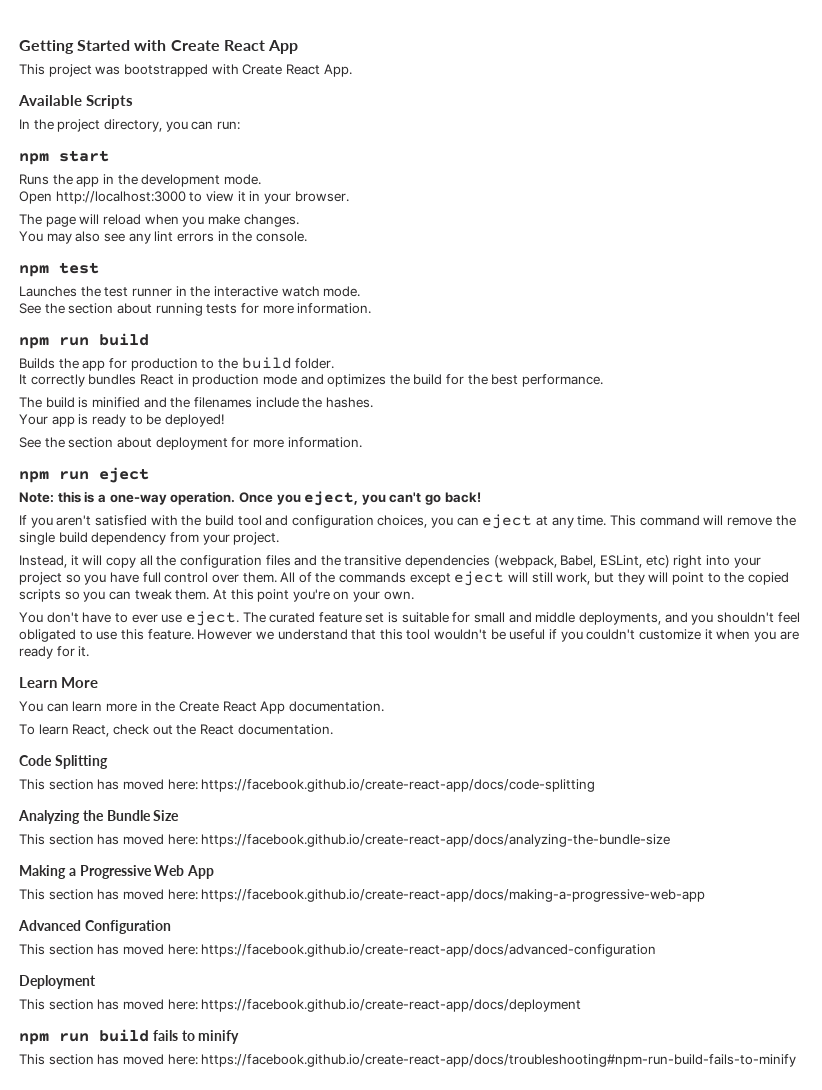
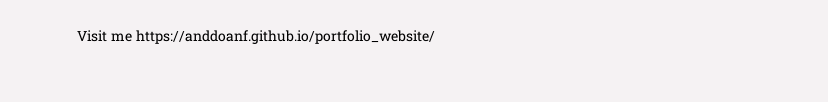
[19,40,298,54] [19,64,352,77] [18,95,133,109] [19,119,240,132] [19,150,109,165] [19,174,261,187] [19,191,349,204] [19,214,299,227] [19,231,307,244] [19,262,99,277] [19,286,361,297] [19,303,372,316] [19,333,149,349] [19,357,335,371] [19,374,604,387] [19,397,373,408] [19,414,224,427] [19,437,362,450] [19,467,149,483] [19,491,481,506] [19,514,796,529] [19,532,280,545] [19,555,761,568] [19,571,789,586] [19,589,414,602] [19,611,800,626] [19,629,799,642] [19,646,90,659] [19,677,98,688] [19,701,384,714] [19,724,333,737] [19,755,108,769] [19,779,596,792] [18,810,180,824] [19,834,671,847] [19,865,215,879] [19,889,706,902] [18,920,171,934] [19,944,657,957] [19,975,96,989] [19,999,582,1012] [19,1029,240,1045] [19,1054,797,1067] Getting Started with Create React App // This project was bootstrapped with Create React App. // Available Scripts // In the project directory, you can run: // npm start // Runs the app in the development mode. // Open http://localhost:3000 to view it in your browser. // The page will reload when you make changes. // You may also see any lint errors in the console. // npm test // Launches the test runner in the interactive watch mode. // See the section about running tests for more information. // npm run build // Builds the app for production to the build folder. // It correctly bundles React in production mode and optimizes the build for the best performance. // The build is minified and the filenames include the hashes. // Your app is ready to be deployed! // See the section about deployment for more information. // npm run eject // Note: this is a one-way operation. Once you eject, you can't go back! // If you aren't satisfied with the build tool and configuration choices, you can eject at any time. This command will remove the single build dependency from your project. // Instead, it will copy all the configuration files and the transitive dependencies (webpack, Babel, ESLint, etc) right into your project so you have full control over them. All of the commands except eject will still work, but they will point to the copied scripts so you can tweak them. At this point you're on your own. // You don't have to ever use eject. The curated feature set is suitable for small and middle deployments, and you shouldn't feel obligated to use this feature. However we understand that this tool wouldn't be useful if you couldn't customize it when you are ready for it. // Learn More // You can learn more in the Create React App documentation. // To learn React, check out the React documentation. // Code Splitting // This section has moved here: https://facebook.github.io/create-react-app/docs/code-splitting // Analyzing the Bundle Size // This section has moved here: https://facebook.github.io/create-react-app/docs/analyzing-the-bundle-size // Making a Progressive Web App // This section has moved here: https://facebook.github.io/create-react-app/docs/making-a-progressive-web-app // Advanced Configuration // This section has moved here: https://facebook.github.io/create-react-app/docs/advanced-configuration // Deployment // This section has moved here: https://facebook.github.io/create-react-app/docs/deployment // npm run build fails to minify // This section has moved here: https://facebook.github.io/create-react-app/docs/troubleshooting#npm-run-build-fails-to-minify -> [77,30,435,44] Visit me https://anddoanf.github.io/portfolio_website/

